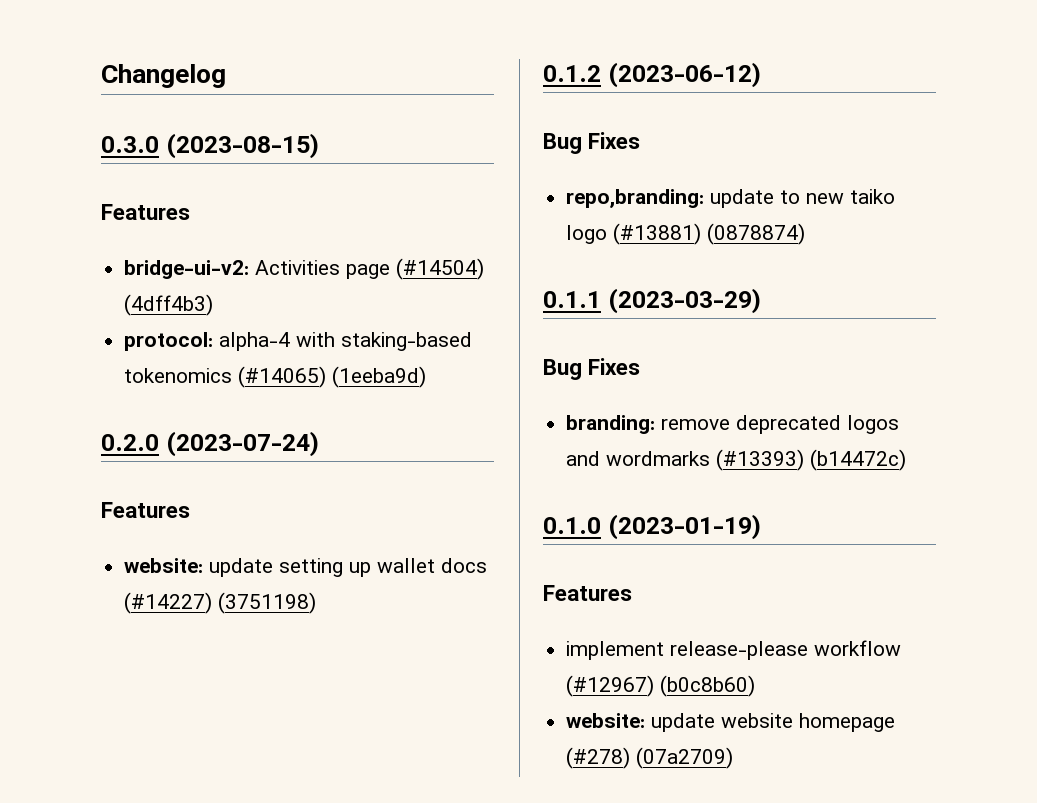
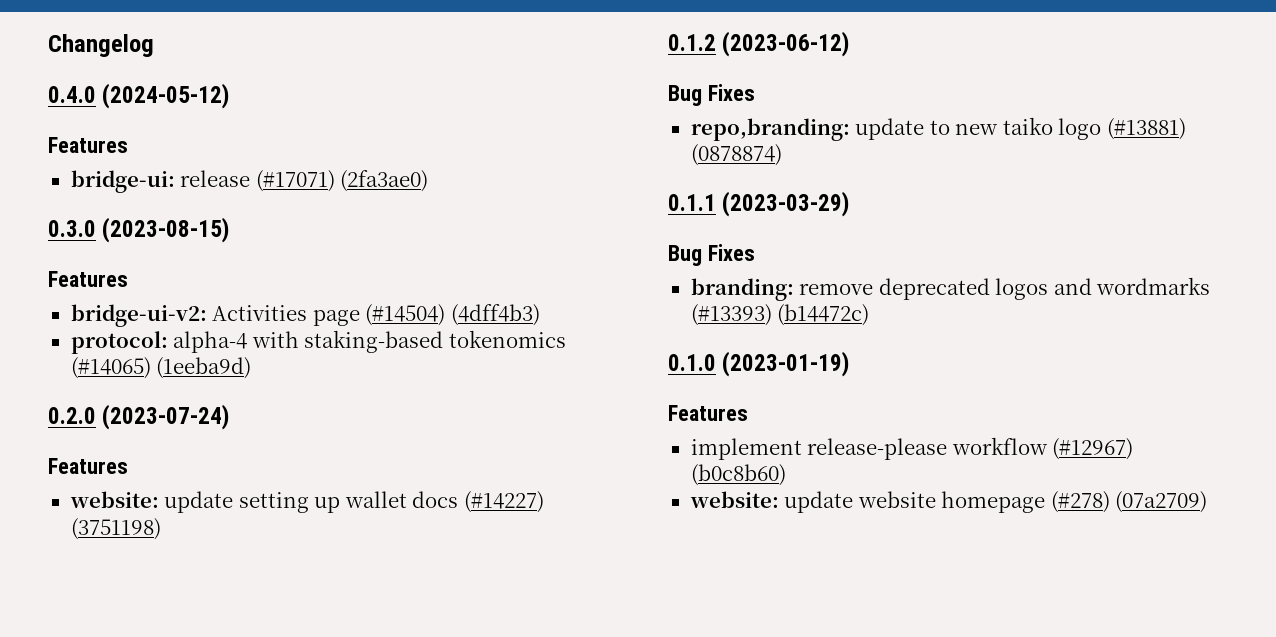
(226, 76) none -> [48,83,230,109] [48,137,128,153] [70,170,429,193] // 0.4.0 (2024-05-12) // Features // bridge-ui: release (#17071) (2fa3ae0)

